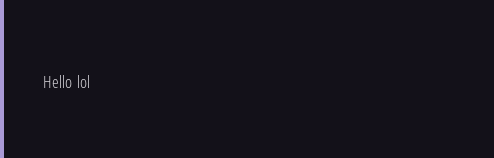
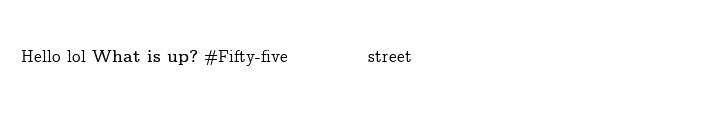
(90, 81) none -> [92,50,412,66] What is up? #Fifty-five street

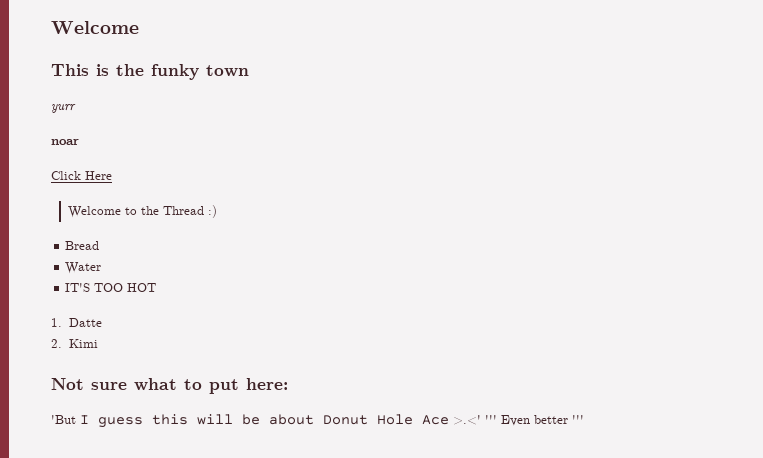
[21,50,412,66] Hello lol What is up? #Fifty-five street -> [51,21,139,34] [51,64,249,80] [51,104,76,113] [51,139,79,145] [51,171,112,180] [67,205,217,218] [65,241,100,250] [65,262,102,274] [65,283,157,292] [51,318,102,327] [51,339,98,348] [51,378,288,394] [51,414,584,428] Welcome // This is the funky town // yurr // noar // Click Here // Welcome to the Thread :) // Bread // Water // IT'S TOO HOT // 1. Datte // 2. Kimi // Not sure what to put here: // 'But I guess this will be about Donut Hole Ace >.<' ''' Even better '''

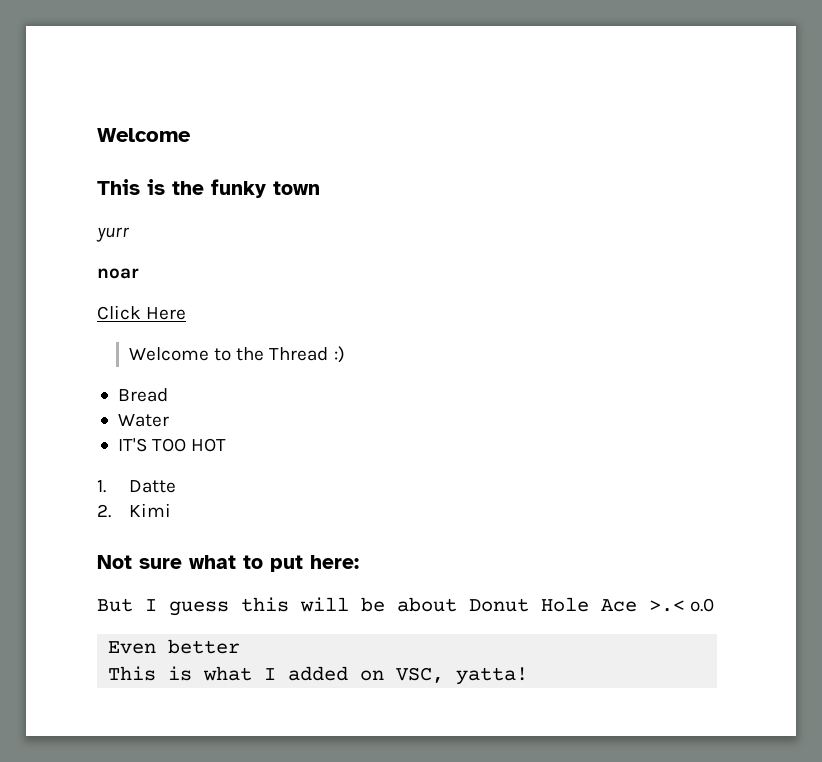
[51,415,76,424] 'But -> [97,598,133,612] But
[453,415,497,425] >.<' ''' -> [649,598,715,612] >.< o.0 //
[572,415,584,424] ''' -> [108,666,529,685] // This is what I added on VSC, yatta!

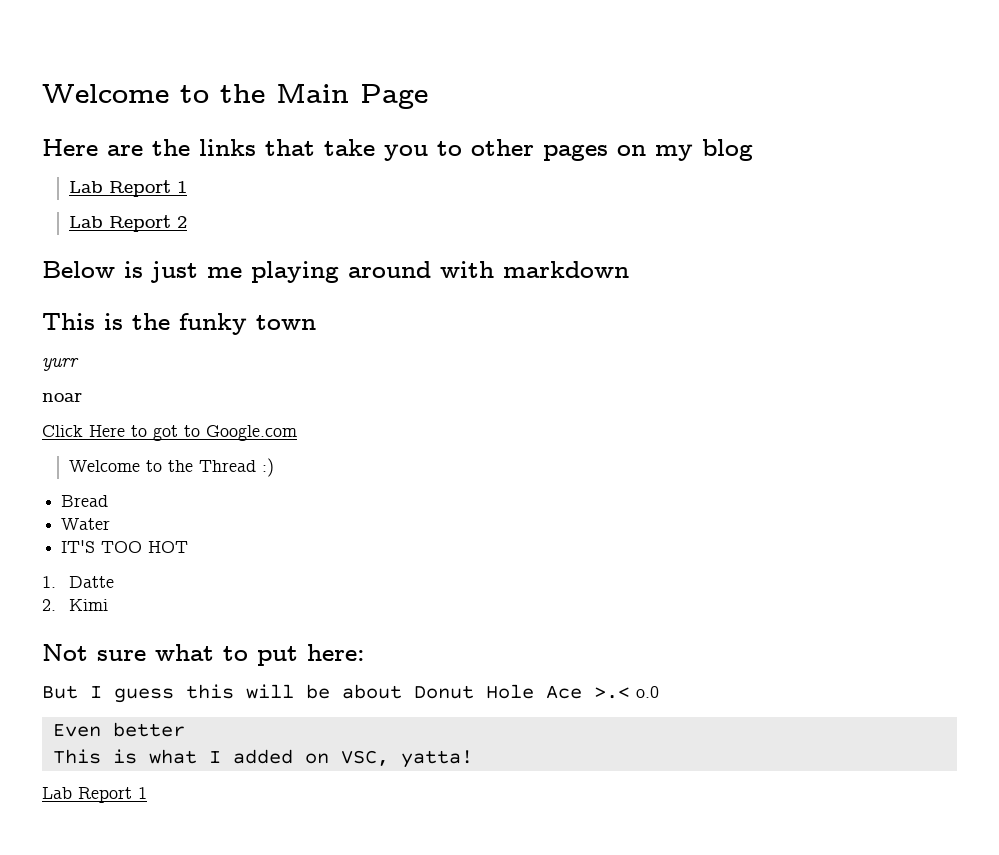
[97,128,191,142] Welcome -> [42,83,428,109] [42,139,753,161] [68,180,187,197] [68,215,187,232] [42,261,629,283] Welcome to the Main Page // Here are the links that take you to other pages on my blog // Lab Report 1 // Lab Report 2 // Below is just me playing around with markdown
(187, 313) none -> [131,425,297,441] to got to Google.com
(529, 676) none -> [42,787,147,803] // Lab Report 1

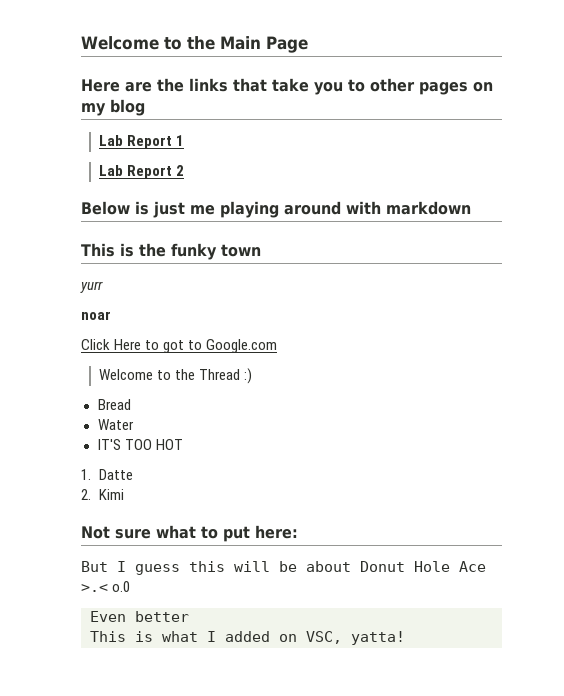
[42,787,147,803] // Lab Report 1 -> (405, 638) none

